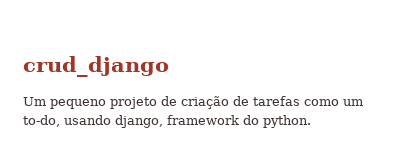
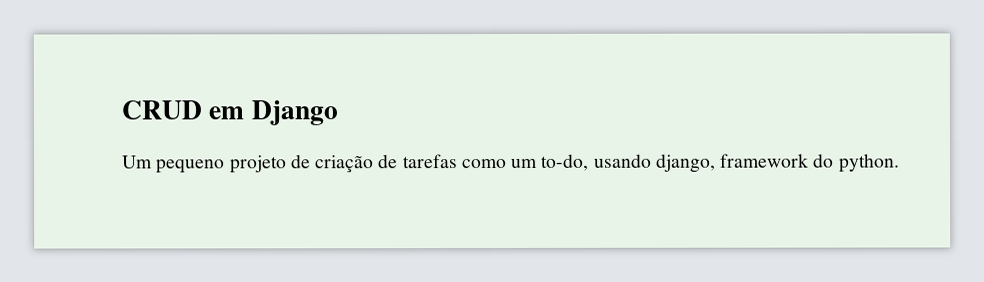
[23,56,169,77] crud_django -> [121,100,338,126] CRUD em Django

